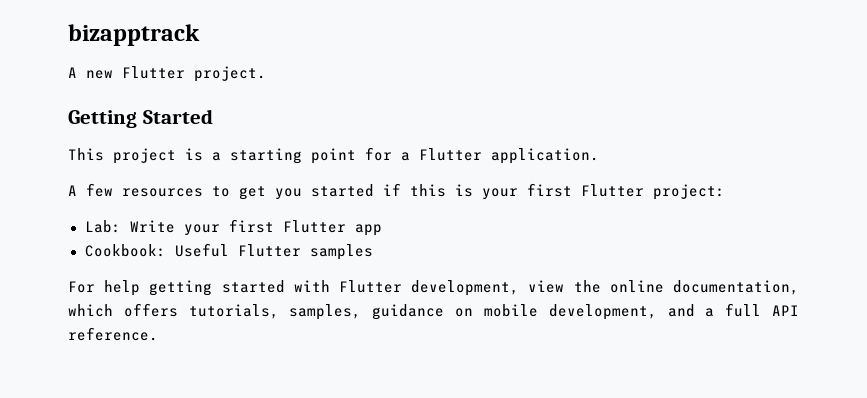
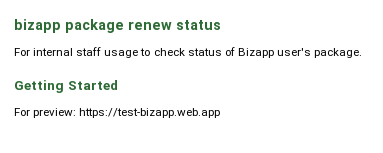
[68,24,200,46] [68,66,266,82] [68,109,213,128] [68,147,599,164] [68,183,725,200] [84,219,382,236] [84,243,373,260] [68,280,799,296] [68,303,800,320] [68,327,158,341] bizapptrack // A new Flutter project. // Getting Started // This project is a starting point for a Flutter application. // A few resources to get you started if this is your first Flutter project: // Lab: Write your first Flutter app // Cookbook: Useful Flutter samples // For help getting started with Flutter development, view the online documentation, which offers tutorials, samples, guidance on mobile development, and a full API reference. -> [14,19,221,33] [14,47,363,58] [14,80,118,93] [14,108,221,118] bizapp package renew status // For internal staff usage to check status of Bizapp user's package. // Getting Started // For preview: https://test-bizapp.web.app

